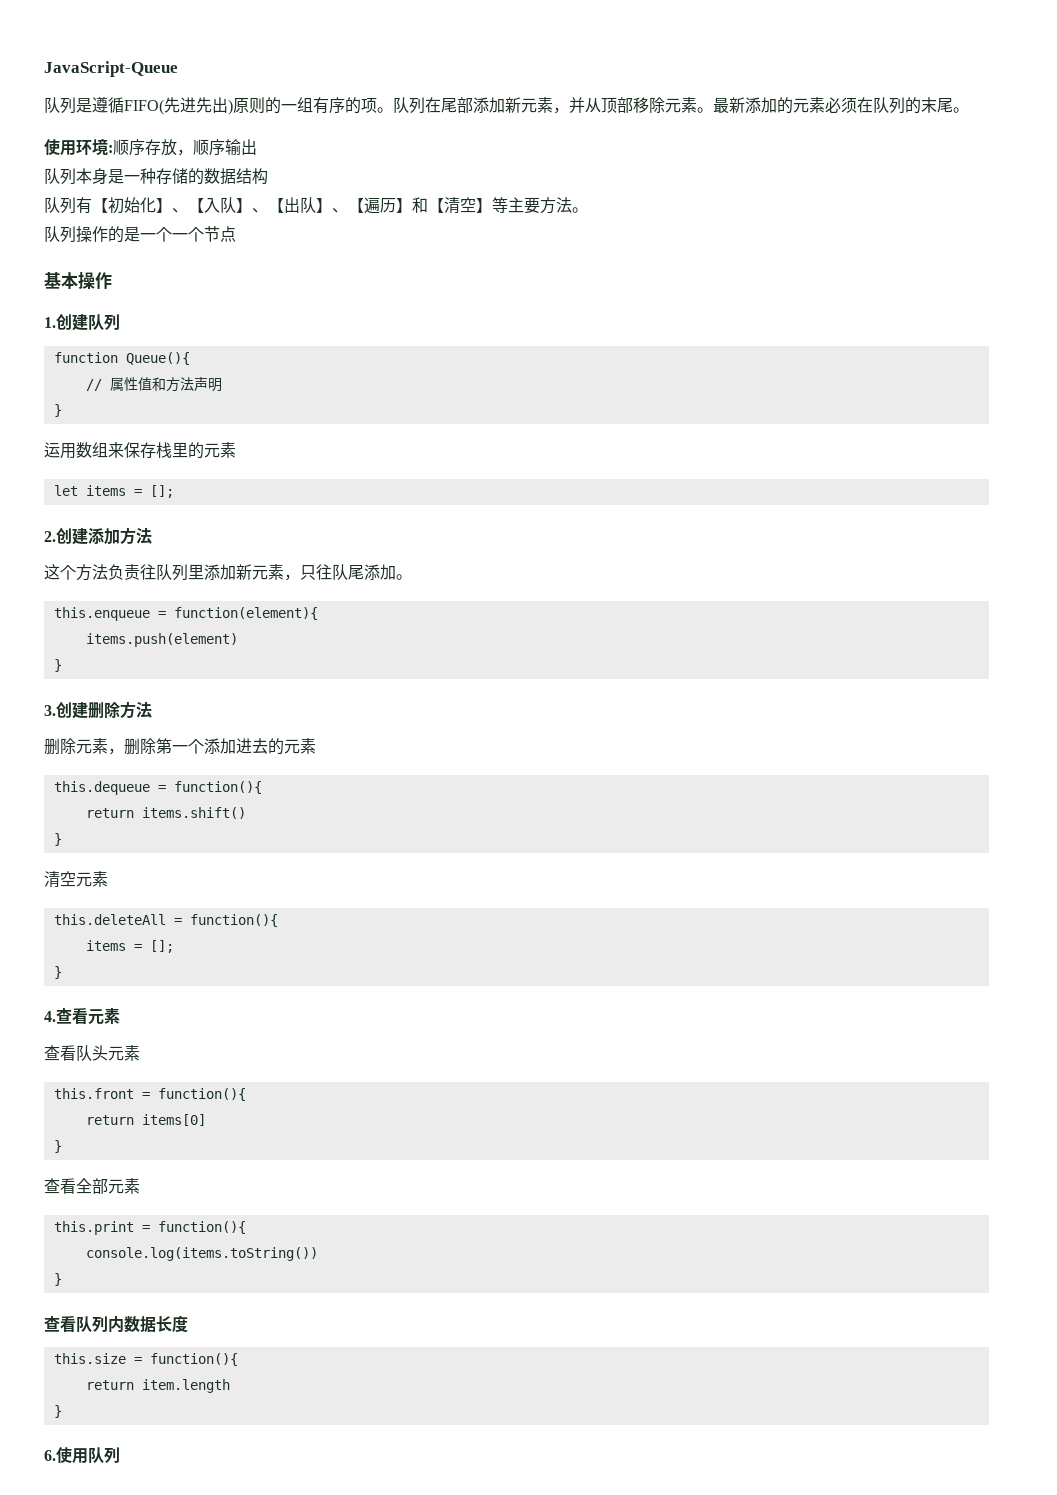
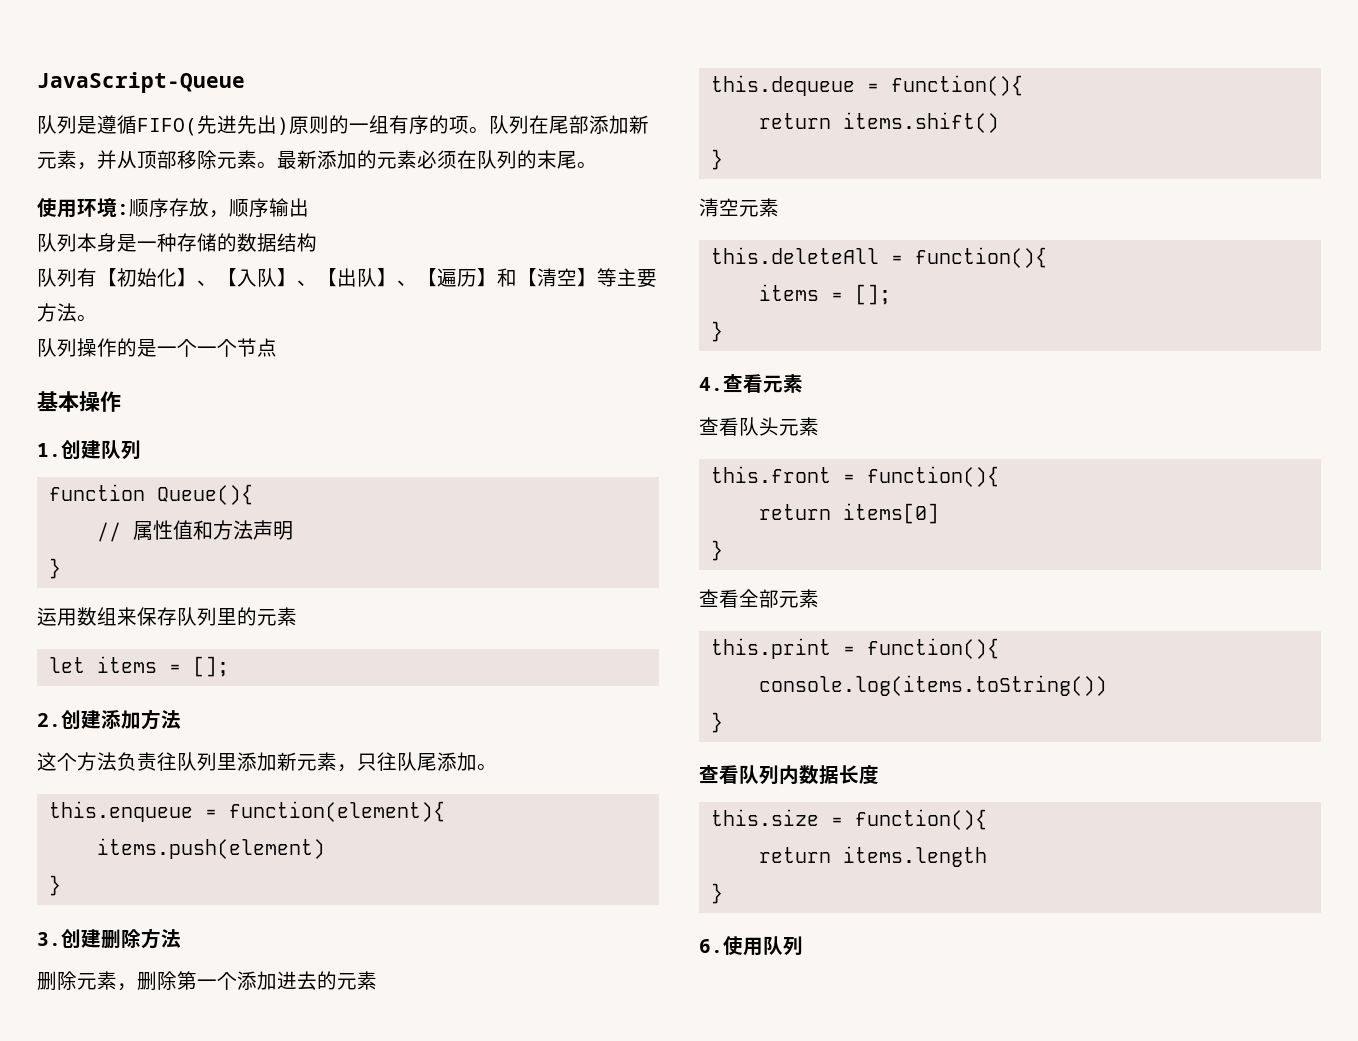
[156,442,172,458] 栈 -> [177,607,217,626] 队列
[141,1379,230,1393] item.length -> [842,846,987,867] items.length

